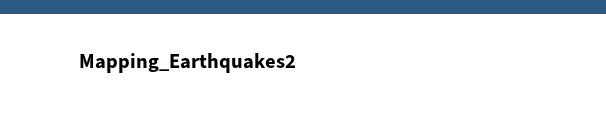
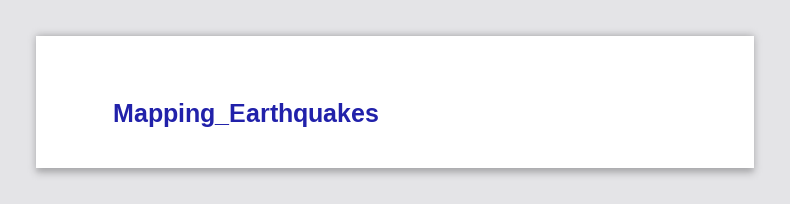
[79,53,296,73] Mapping_Earthquakes2 -> [113,103,379,127] Mapping_Earthquakes

